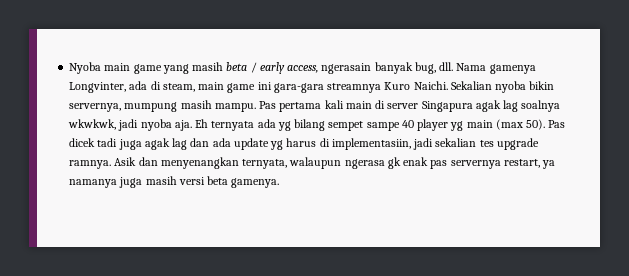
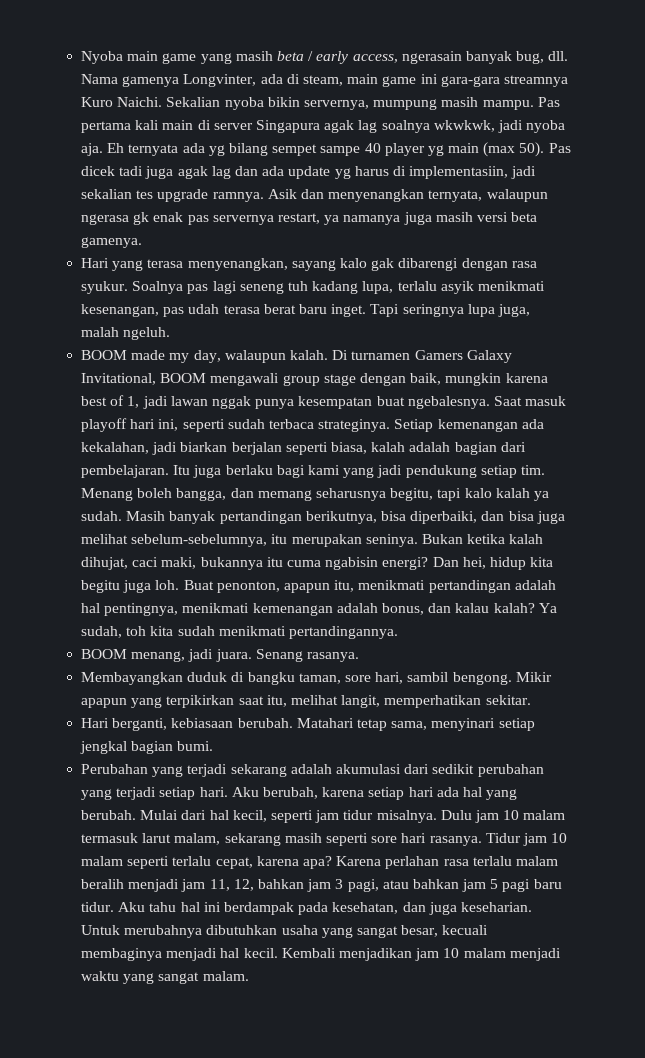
(280, 183) none -> [81,258,537,271] [81,281,545,294] [81,304,530,317] [81,327,171,340] [81,350,512,363] [81,373,548,386] [81,395,567,409] [81,418,544,432] [81,442,526,455] [81,465,545,478] [81,488,549,501] [81,511,565,524] [81,534,544,547] [81,557,554,570] [81,580,556,593] [81,603,557,616] [81,626,398,639] [81,649,359,662] [81,672,552,685] [81,695,531,708] [81,718,535,731] [80,741,214,754] [81,764,544,777] [81,787,518,800] [81,810,566,823] [81,833,568,846] [81,856,558,869] [81,879,562,892] [81,902,532,915] [81,925,489,938] [81,948,561,961] [81,971,249,984] // Hari yang terasa menyenangkan, sayang kalo gak dibarengi dengan rasa syukur. Soalnya pas lagi seneng tuh kadang lupa, terlalu asyik menikmati kesenangan, pas udah terasa berat baru inget. Tapi seringnya lupa juga, malah ngeluh. // BOOM made my day, walaupun kalah. Di turnamen Gamers Galaxy Invitational, BOOM mengawali group stage dengan baik, mungkin karena best of 1, jadi lawan nggak punya kesempatan buat ngebalesnya. Saat masuk playoff hari ini, seperti sudah terbaca strateginya. Setiap kemenangan ada kekalahan, jadi biarkan berjalan seperti biasa, kalah adalah bagian dari pembelajaran. Itu juga berlaku bagi kami yang jadi pendukung setiap tim. Menang boleh bangga, dan memang seharusnya begitu, tapi kalo kalah ya sudah. Masih banyak pertandingan berikutnya, bisa diperbaiki, dan bisa juga melihat sebelum-sebelumnya, itu merupakan seninya. Bukan ketika kalah dihujat, caci maki, bukannya itu cuma ngabisin energi? Dan hei, hidup kita begitu juga loh. Buat penonton, apapun itu, menikmati pertandingan adalah hal pentingnya, menikmati kemenangan adalah bonus, dan kalau kalah? Ya sudah, toh kita sudah menikmati pertandingannya. // BOOM menang, jadi juara. Senang rasanya. // Membayangkan duduk di bangku taman, sore hari, sambil bengong. Mikir apapun yang terpikirkan saat itu, melihat langit, memperhatikan sekitar. // Hari berganti, kebiasaan berubah. Matahari tetap sama, menyinari setiap jengkal bagian bumi. // Perubahan yang terjadi sekarang adalah akumulasi dari sedikit perubahan yang terjadi setiap hari. Aku berubah, karena setiap hari ada hal yang berubah. Mulai dari hal kecil, seperti jam tidur misalnya. Dulu jam 10 malam termasuk larut malam, sekarang masih seperti sore hari rasanya. Tidur jam 10 malam seperti terlalu cepat, karena apa? Karena perlahan rasa terlalu malam beralih menjadi jam 11, 12, bahkan jam 3 pagi, atau bahkan jam 5 pagi baru tidur. Aku tahu hal ini berdampak pada kesehatan, dan juga keseharian. Untuk merubahnya dibutuhkan usaha yang sangat besar, kecuali membaginya menjadi hal kecil. Kembali menjadikan jam 10 malam menjadi waktu yang sangat malam.

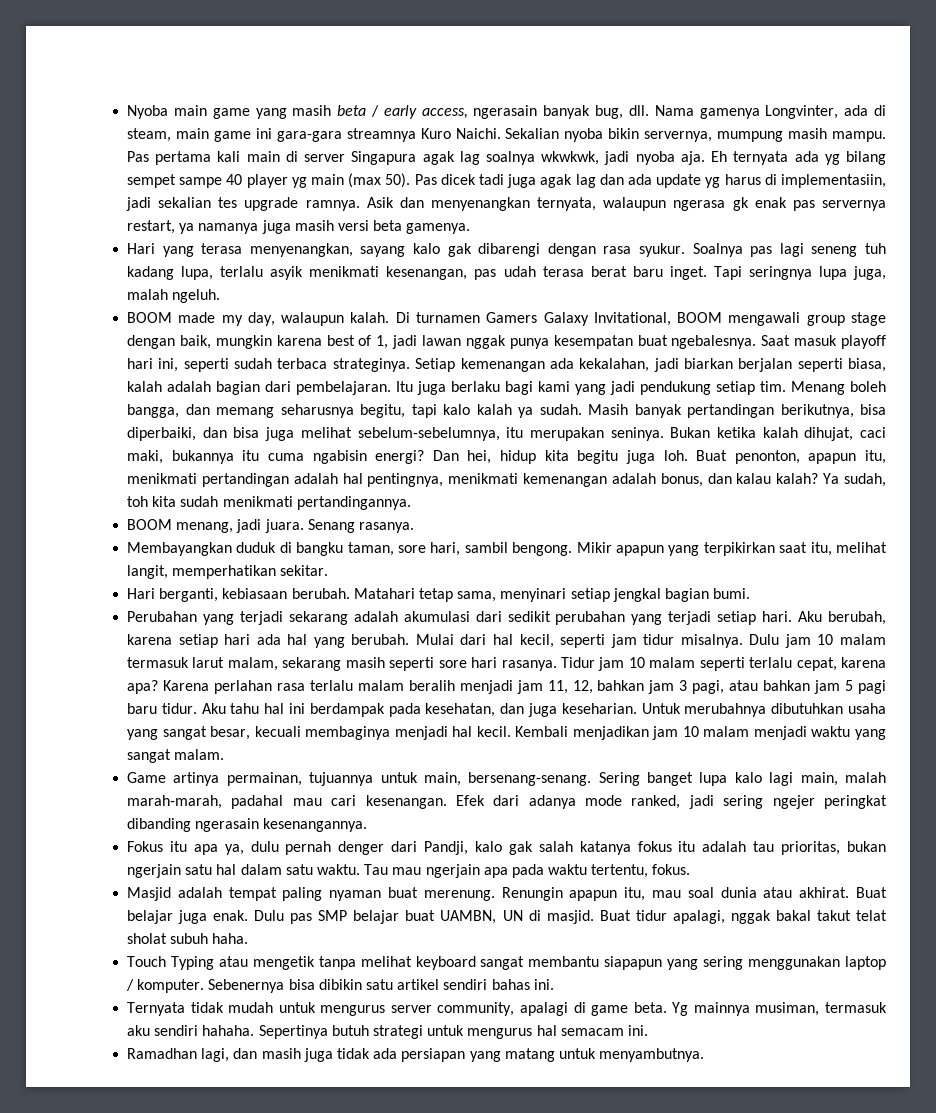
(249, 976) none -> [127,772,887,786] [127,795,888,809] [127,818,368,832] [127,841,886,855] [127,864,691,878] [127,887,887,901] [127,910,888,924] [127,933,249,944] [127,956,887,970] [126,979,554,993] [127,1002,888,1016] [127,1025,648,1039] [127,1048,705,1062] // Game artinya permainan, tujuannya untuk main, bersenang-senang. Sering banget lupa kalo lagi main, malah marah-marah, padahal mau cari kesenangan. Efek dari adanya mode ranked, jadi sering ngejer peringkat dibanding ngerasain kesenangannya. // Fokus itu apa ya, dulu pernah denger dari Pandji, kalo gak salah katanya fokus itu adalah tau prioritas, bukan ngerjain satu hal dalam satu waktu. Tau mau ngerjain apa pada waktu tertentu, fokus. // Masjid adalah tempat paling nyaman buat merenung. Renungin apapun itu, mau soal dunia atau akhirat. Buat belajar juga enak. Dulu pas SMP belajar buat UAMBN, UN di masjid. Buat tidur apalagi, nggak bakal takut telat sholat subuh haha. // Touch Typing atau mengetik tanpa melihat keyboard sangat membantu siapapun yang sering menggunakan laptop / komputer. Sebenernya bisa dibikin satu artikel sendiri bahas ini. // Ternyata tidak mudah untuk mengurus server community, apalagi di game beta. Yg mainnya musiman, termasuk aku sendiri hahaha. Sepertinya butuh strategi untuk mengurus hal semacam ini. // Ramadhan lagi, dan masih juga tidak ada persiapan yang matang untuk menyambutnya.

